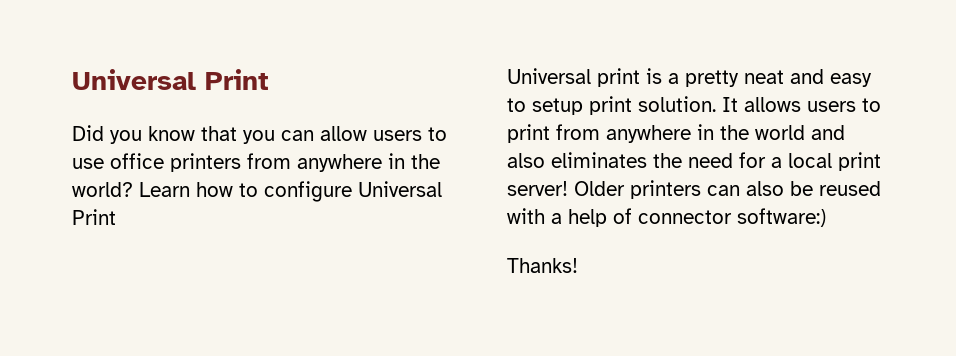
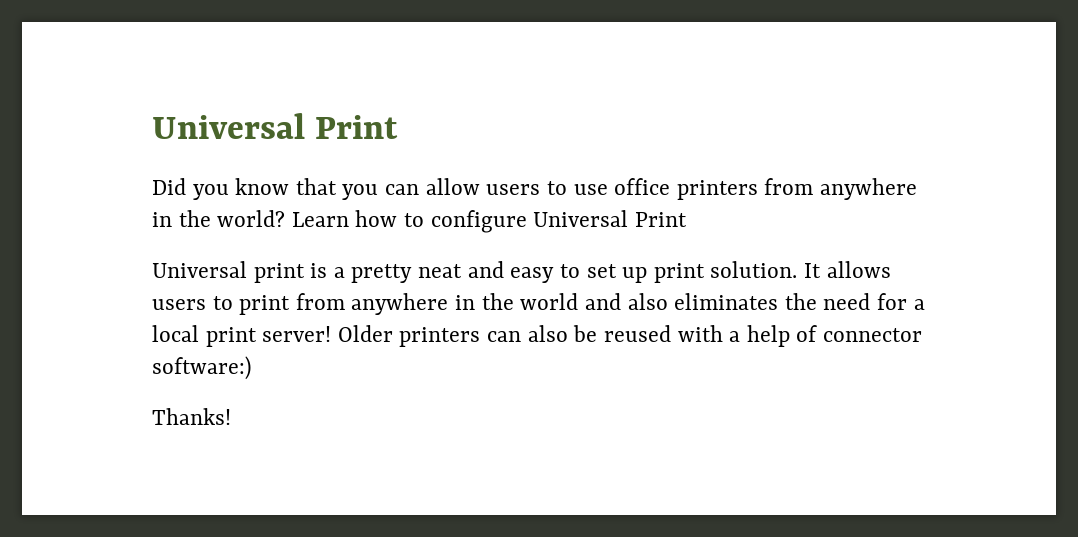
[532,98,583,115] setup -> [586,264,648,283] set up

